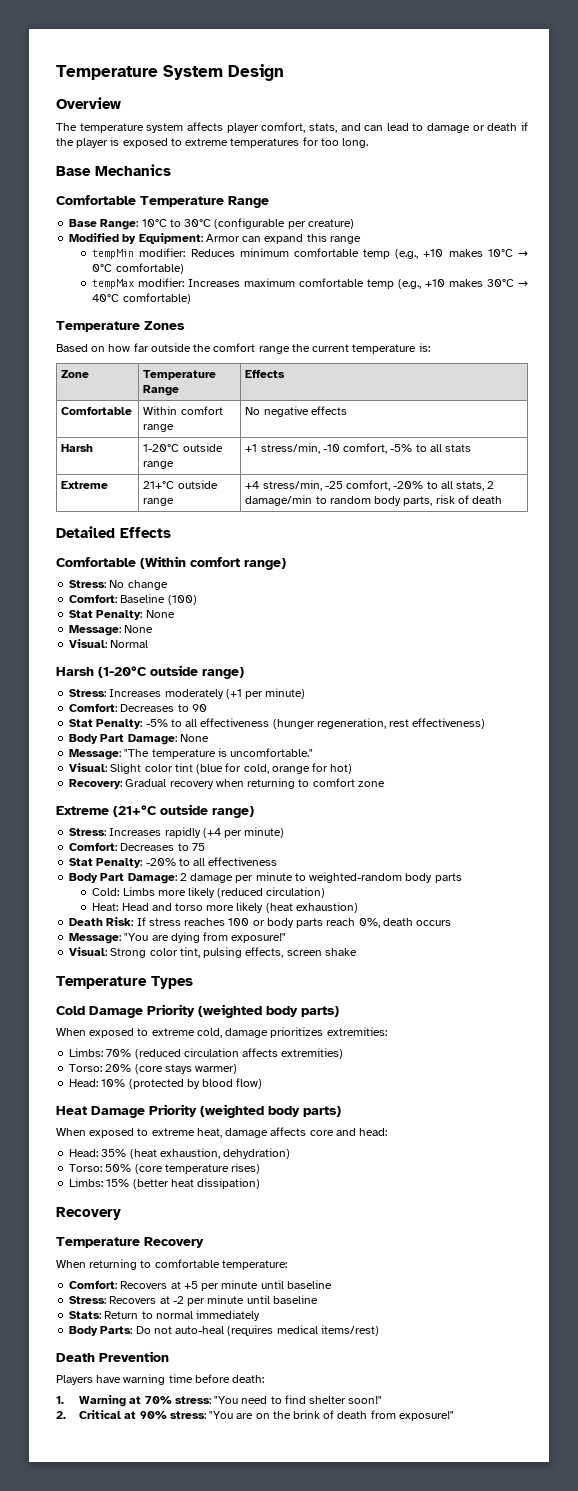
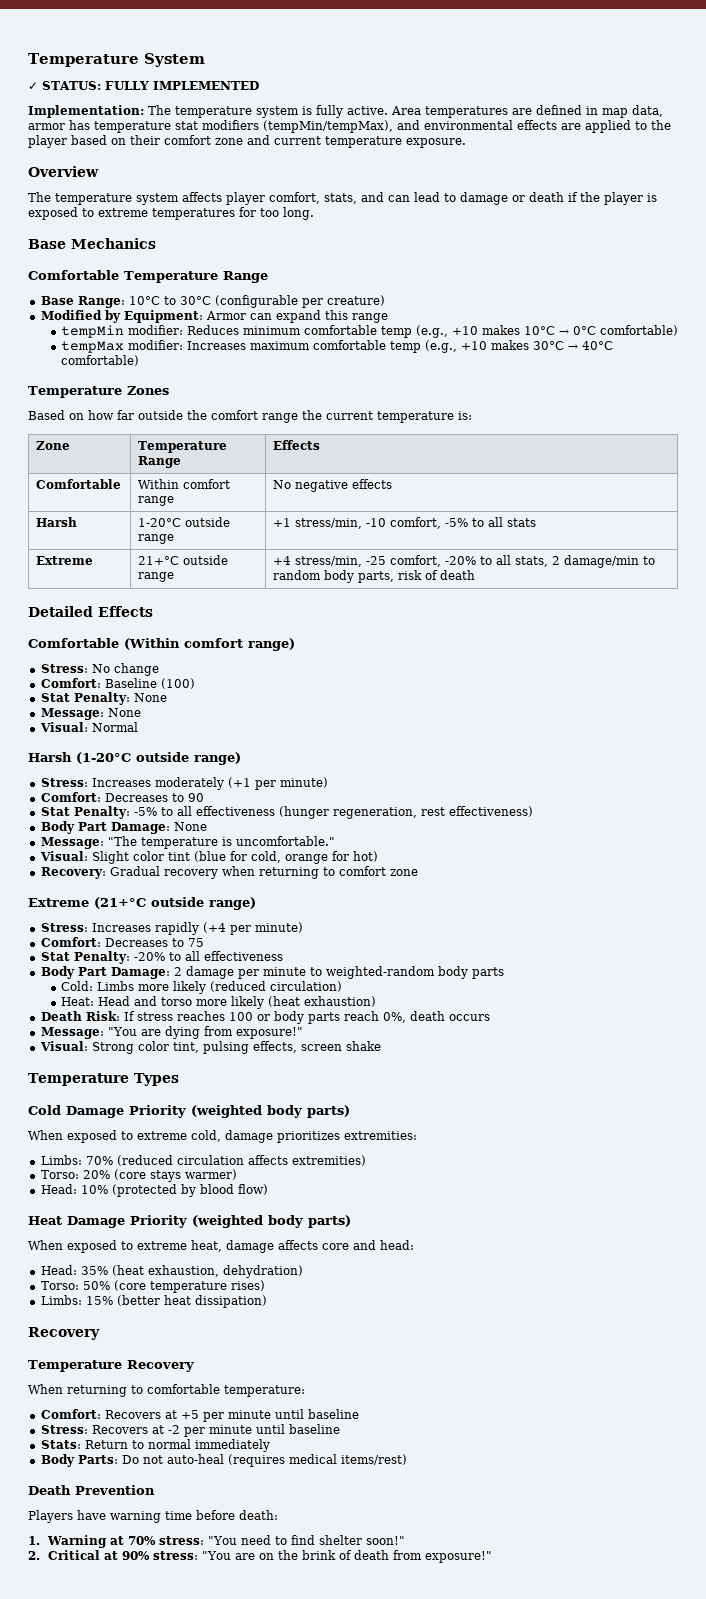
[228,64,284,81] Design -> [28,81,259,90] [28,105,663,118] [28,120,671,133] [28,135,466,148] // ✓ STATUS: FULLY IMPLEMENTED // Implementation: The temperature system is fully active. Area temperatures are defined in map data, armor has temperature stat modifiers (tempMin/tempMax), and environmental effects are applied to the player based on their comfort zone and current temperature exposure.

